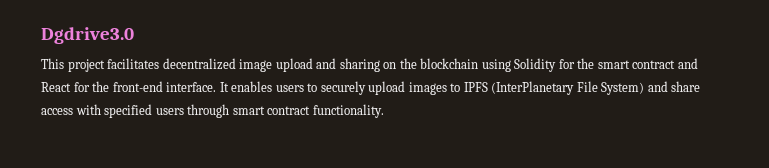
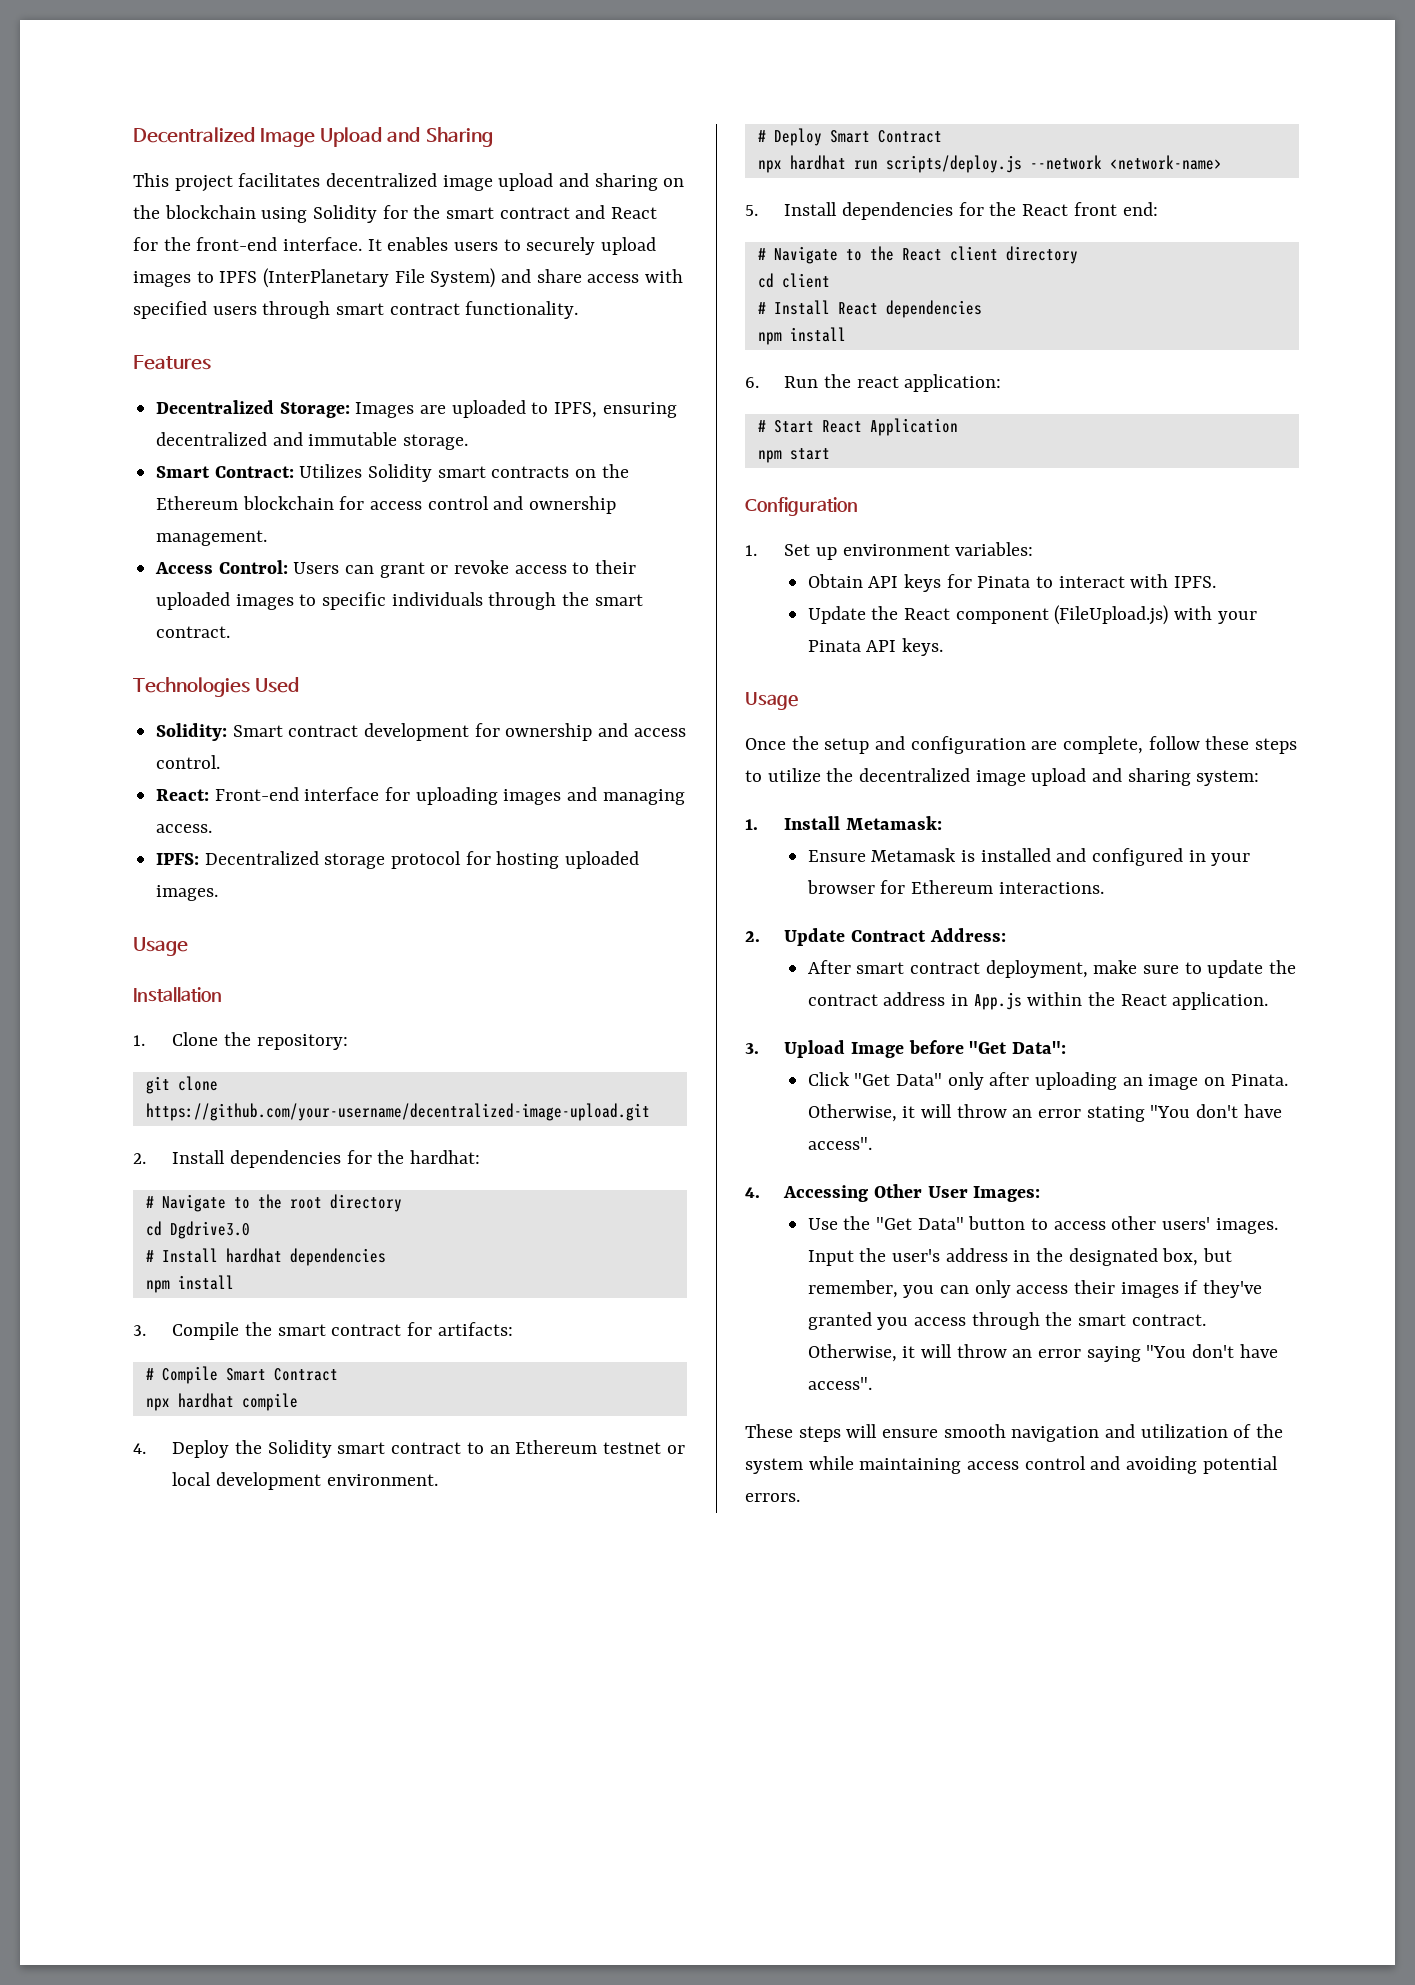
[41,27,134,44] Dgdrive3.0 -> [133,127,493,147] Decentralized Image Upload and Sharing
(384, 111) none -> [133,355,211,370] [156,400,677,418] [156,432,469,450] [156,464,629,482] [156,496,617,514] [156,530,268,546] [155,560,637,578] [156,592,643,610] [156,626,231,638] [133,677,299,697] [156,723,686,741] [156,755,221,769] [156,787,685,805] [156,824,213,833] [156,851,640,869] [156,885,219,901] [133,937,188,956] [133,987,222,1002] [133,1032,348,1050] [145,1076,218,1094] [145,1103,650,1121] [133,1150,481,1168] [145,1194,402,1212] [145,1221,250,1239] [145,1248,386,1266] [145,1275,234,1293] [133,1322,513,1340] [145,1366,338,1384] [145,1393,298,1411] [133,1440,685,1458] [172,1472,438,1490] [757,128,942,146] [757,155,1222,173] [745,202,1158,220] [757,246,1078,264] [757,273,830,288] [757,300,982,318] [757,327,846,345] [745,374,1002,392] [757,418,958,436] [757,448,830,463] [745,497,858,516] [745,542,1034,560] [807,574,1216,592] [807,605,1257,625] [807,638,943,656] [745,692,798,710] [745,736,1298,754] [745,768,1260,786] [745,816,943,830] [807,848,1251,866] [806,880,1104,894] [745,928,1006,946] [807,960,1296,978] [807,992,1269,1010] [745,1040,1067,1058] [807,1072,1288,1090] [807,1104,1282,1122] [807,1137,872,1150] [745,1184,1041,1202] [807,1216,1278,1234] [807,1248,1232,1266] [807,1280,1262,1298] [807,1312,1206,1330] [807,1344,1278,1362] [807,1377,872,1390] [745,1424,1284,1442] [745,1456,1278,1474] [745,1493,800,1502] // Features // Decentralized Storage: Images are uploaded to IPFS, ensuring decentralized and immutable storage. // Smart Contract: Utilizes Solidity smart contracts on the Ethereum blockchain for access control and ownership management. // Access Control: Users can grant or revoke access to their uploaded images to specific individuals through the smart contract. // Technologies Used // Solidity: Smart contract development for ownership and access control. // React: Front-end interface for uploading images and managing access. // IPFS: Decentralized storage protocol for hosting uploaded images. // Usage // Installation // 1. Clone the repository: // git clone https://github.com/your-username/decentralized-image-upload.git // 2. Install dependencies for the hardhat: // # Navigate to the root directory // cd Dgdrive3.0 // # Install hardhat dependencies // npm install // 3. Compile the smart contract for artifacts: // # Compile Smart Contract // npx hardhat compile // 4. Deploy the Solidity smart contract to an Ethereum testnet or local development environment. // # Deploy Smart Contract // npx hardhat run scripts/deploy.js --network <network-name> // 5. Install dependencies for the React front end: // # Navigate to the React client directory // cd client // # Install React dependencies // npm install // 6. Run the react application: // # Start React Application // npm start // Configuration // 1. Set up environment variables: // Obtain API keys for Pinata to interact with IPFS. // Update the React component (FileUpload.js) with your Pinata API keys. // Usage // Once the setup and configuration are complete, follow these steps to utilize the decentralized image upload and sharing system: // 1. Install Metamask: // Ensure Metamask is installed and configured in your browser for Ethereum interactions. // 2. Update Contract Address: // After smart contract deployment, make sure to update the contract address in App.js within the React application. // 3. Upload Image before "Get Data": // Click "Get Data" only after uploading an image on Pinata. Otherwise, it will throw an error stating "You don't have access". // 4. Accessing Other User Images: // Use the "Get Data" button to access other users' images. Input the user's address in the designated box, but remember, you can only access their images if they've granted you access through the smart contract. Otherwise, it will throw an error saying "You don't have access". // These steps will ensure smooth navigation and utilization of the system while maintaining access control and avoiding potential errors.

